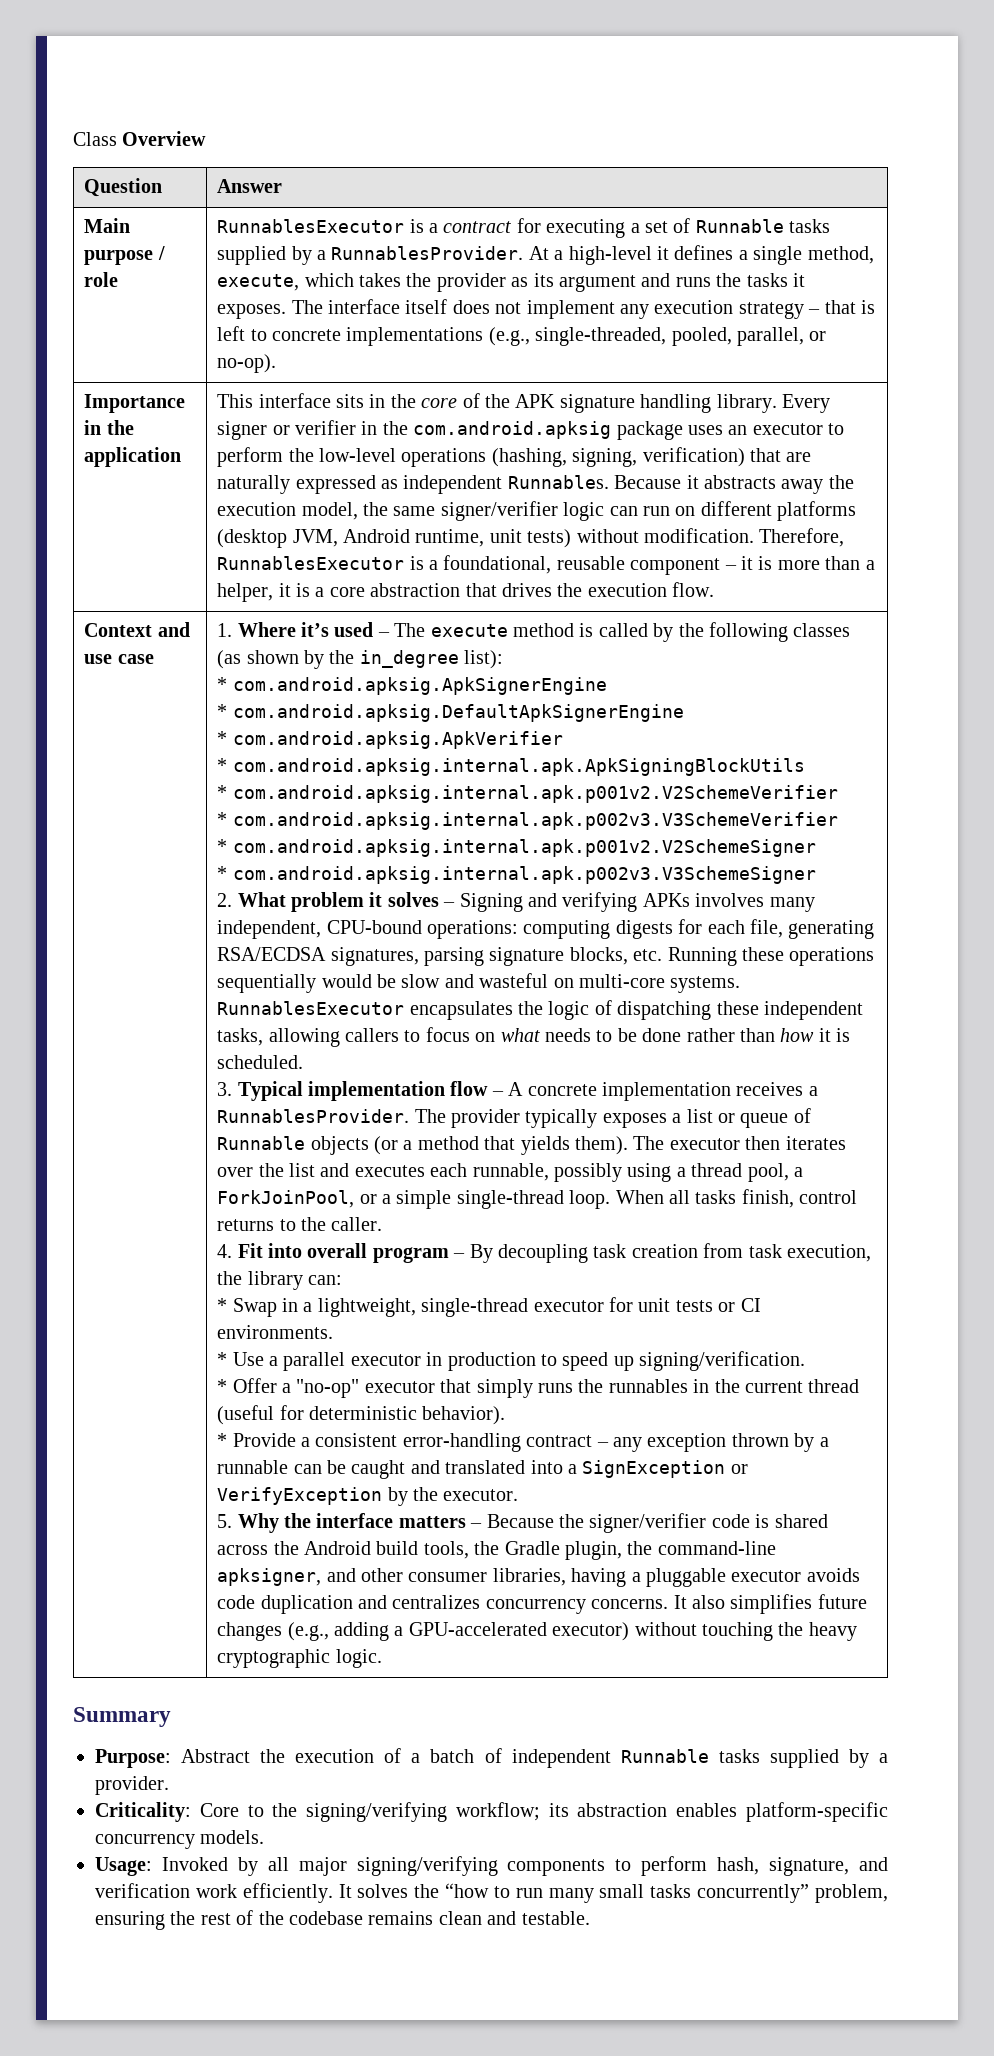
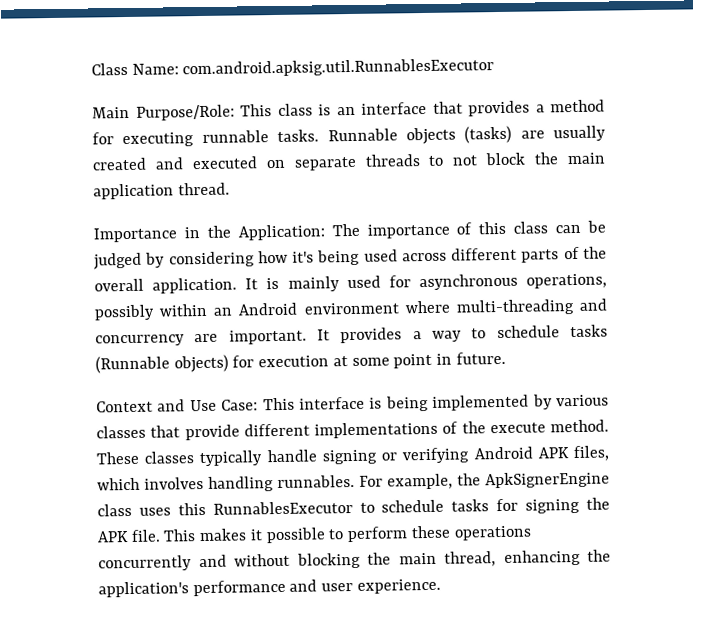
[122,131,207,146] [84,178,163,197] [217,179,283,193] [84,218,131,233] [84,246,165,265] [84,272,119,287] [217,218,831,238] [217,245,874,265] [217,273,805,292] [217,299,875,319] [217,326,827,346] [217,354,277,373] [84,394,186,413] [84,420,134,435] [84,447,182,467] [217,393,830,413] [217,420,845,440] [217,447,812,467] [217,475,854,494] [217,501,857,521] [217,528,845,548] [217,555,875,575] [217,582,715,602] [84,622,190,637] [84,654,154,664] [217,622,851,642] [217,650,504,669] [217,677,607,695] [217,704,684,722] [217,731,563,749] [217,758,805,776] [217,785,838,803] [217,812,838,830] [217,839,816,857] [217,866,816,884] [217,892,815,912] [217,919,875,939] [217,947,875,966] [217,973,741,993] [217,1000,863,1020] [217,1027,851,1047] [217,1055,304,1069] [217,1081,818,1101] [217,1108,811,1128] [217,1136,846,1155] [217,1163,803,1182] [217,1189,858,1209] [217,1217,383,1231] [217,1243,871,1263] [217,1271,342,1290] [217,1297,761,1317] [217,1325,334,1339] [217,1351,806,1371] [217,1378,860,1398] [217,1405,506,1425] [217,1433,829,1452] [217,1460,748,1479] [217,1487,519,1506] [217,1513,828,1533] [217,1541,776,1560] [217,1568,860,1587] [217,1594,867,1614] [217,1622,857,1641] [217,1649,382,1668] [73,1707,171,1727] [95,1748,889,1768] [95,1776,169,1795] [95,1802,888,1822] [95,1830,265,1849] [95,1856,888,1876] [95,1883,888,1903] [95,1910,590,1930] Overview // Question | Answer // Main purpose / role | RunnablesExecutor is a contract for executing a set of Runnable tasks supplied by a RunnablesProvider. At a high‑level it defines a single method, execute, which takes the provider as its argument and runs the tasks it exposes. The interface itself does not implement any execution strategy – that is left to concrete implementations (e.g., single‑threaded, pooled, parallel, or no‑op). // Importance in the application | This interface sits in the core of the APK signature handling library. Every signer or verifier in the com.android.apksig package uses an executor to perform the low‑level operations (hashing, signing, verification) that are naturally expressed as independent Runnables. Because it abstracts away the execution model, the same signer/verifier logic can run on different platforms (desktop JVM, Android runtime, unit tests) without modification. Therefore, RunnablesExecutor is a foundational, reusable component – it is more than a helper, it is a core abstraction that drives the execution flow. // Context and use case | 1. Where it’s used – The execute method is called by the following classes (as shown by the in_degree list): // * com.android.apksig.ApkSignerEngine // * com.android.apksig.DefaultApkSignerEngine // * com.android.apksig.ApkVerifier // * com.android.apksig.internal.apk.ApkSigningBlockUtils // * com.android.apksig.internal.apk.p001v2.V2SchemeVerifier // * com.android.apksig.internal.apk.p002v3.V3SchemeVerifier // * com.android.apksig.internal.apk.p001v2.V2SchemeSigner // * com.android.apksig.internal.apk.p002v3.V3SchemeSigner // 2. What problem it solves – Signing and verifying APKs involves many independent, CPU‑bound operations: computing digests for each file, generating RSA/ECDSA signatures, parsing signature blocks, etc. Running these operations sequentially would be slow and wasteful on multi‑core systems. RunnablesExecutor encapsulates the logic of dispatching these independent tasks, allowing callers to focus on what needs to be done rather than how it is scheduled. // 3. Typical implementation flow – A concrete implementation receives a RunnablesProvider. The provider typically exposes a list or queue of Runnable objects (or a method that yields them). The executor then iterates over the list and executes each runnable, possibly using a thread pool, a ForkJoinPool, or a simple single‑thread loop. When all tasks finish, control returns to the caller. // 4. Fit into overall program – By decoupling task creation from task execution, the library can: // * Swap in a lightweight, single‑thread executor for unit tests or CI environments. // * Use a parallel executor in production to speed up signing/verification. // * Offer a "no‑op" executor that simply runs the runnables in the current thread (useful for deterministic behavior). // * Provide a consistent error‑handling contract – any exception thrown by a runnable can be caught and translated into a SignException or VerifyException by the executor. // 5. Why the interface matters – Because the signer/verifier code is shared across the Android build tools, the Gradle plugin, the command‑line apksigner, and other consumer libraries, having a pluggable executor avoids code duplication and centralizes concurrency concerns. It also simplifies future changes (e.g., adding a GPU‑accelerated executor) without touching the heavy cryptographic logic. // Summary // Purpose: Abstract the execution of a batch of independent Runnable tasks supplied by a provider. // Criticality: Core to the signing/verifying workflow; its abstraction enables platform‑specific concurrency models. // Usage: Invoked by all major signing/verifying components to perform hash, signature, and verification work efficiently. It solves the “how to run many small tasks concurrently” problem, ensuring the rest of the codebase remains clean and testable. -> [131,58,495,78] [92,99,605,121] [92,125,606,148] [92,152,605,171] [93,182,230,200] [93,220,606,243] [93,246,607,270] [94,273,607,294] [94,298,607,321] [95,324,608,347] [95,351,506,374] [96,394,609,413] [96,419,609,441] [96,445,609,467] [97,471,610,492] [97,497,611,517] [97,525,532,544] [98,549,611,572] [98,578,441,598] Name: com.android.apksig.util.RunnablesExecutor // Main Purpose/Role: This class is an interface that provides a method for executing runnable tasks. Runnable objects (tasks) are usually created and executed on separate threads to not block the main application thread. // Importance in the Application: The importance of this class can be judged by considering how it's being used across different parts of the overall application. It is mainly used for asynchronous operations, possibly within an Android environment where multi-threading and concurrency are important. It provides a way to schedule tasks (Runnable objects) for execution at some point in future. // Context and Use Case: This interface is being implemented by various classes that provide different implementations of the execute method. These classes typically handle signing or verifying Android APK files, which involves handling runnables. For example, the ApkSignerEngine class uses this RunnablesExecutor to schedule tasks for signing the APK file. This makes it possible to perform these operations concurrently and without blocking the main thread, enhancing the application's performance and user experience.

